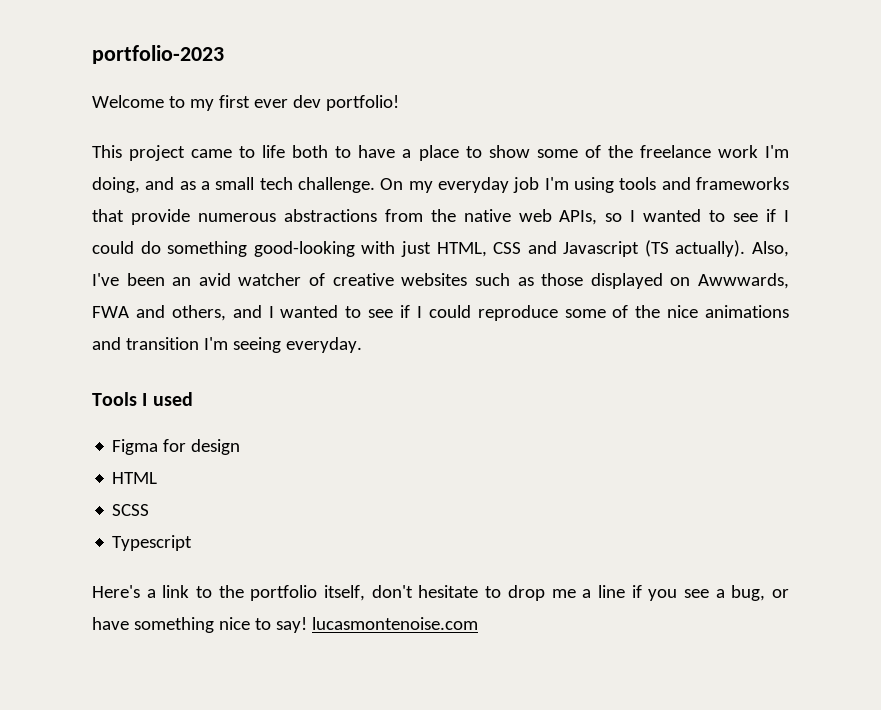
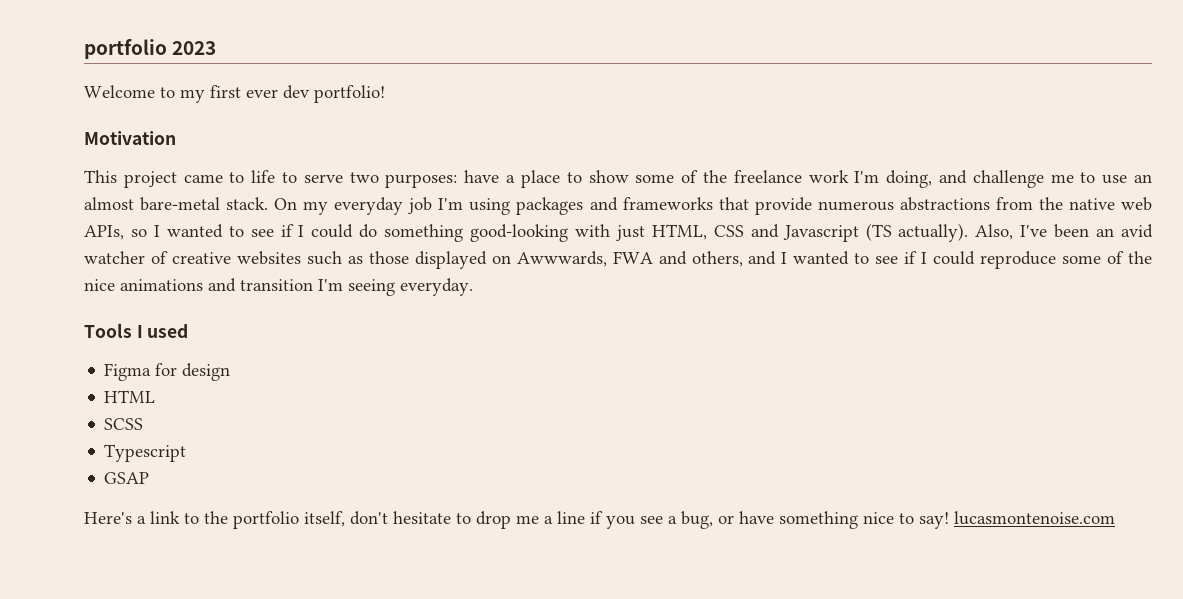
[92,45,224,64] portfolio-2023 -> [84,39,217,59] portfolio 2023
(399, 103) none -> [84,131,176,145] // Motivation
[292,145,352,158] both to -> [282,172,458,188] to serve two purposes:
[179,177,376,193] as a small tech challenge. -> [972,170,1152,188] [84,197,269,211] challenge me to use an almost bare-metal stack.
[619,177,657,190] tools -> [516,197,584,215] packages
(193, 543) none -> [104,472,150,484] // GSAP

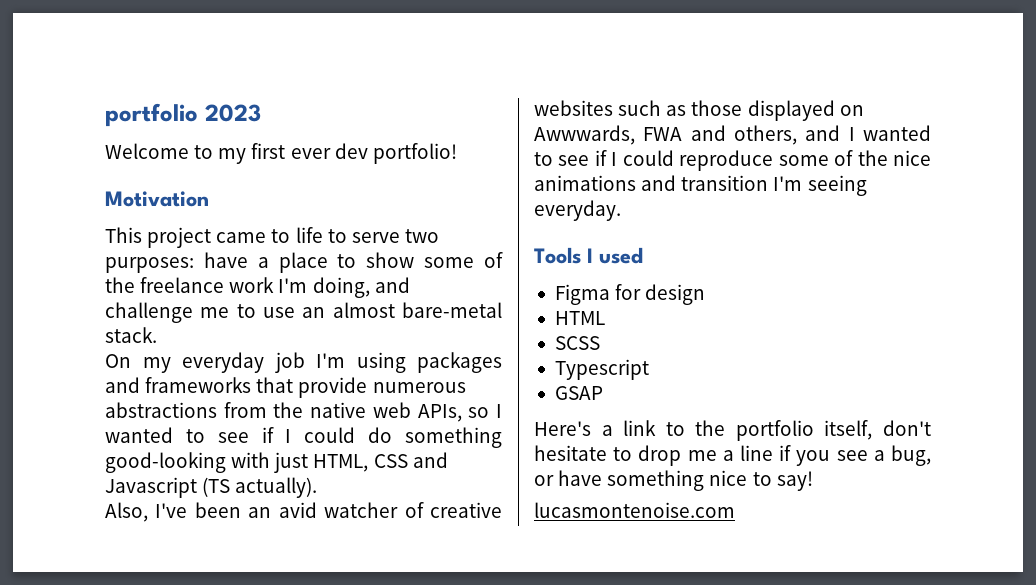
(269, 203) none -> (157, 335) //
(969, 232) none -> (318, 487) //
(949, 520) none -> (813, 481) //

